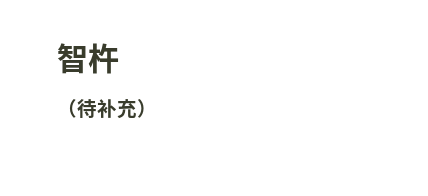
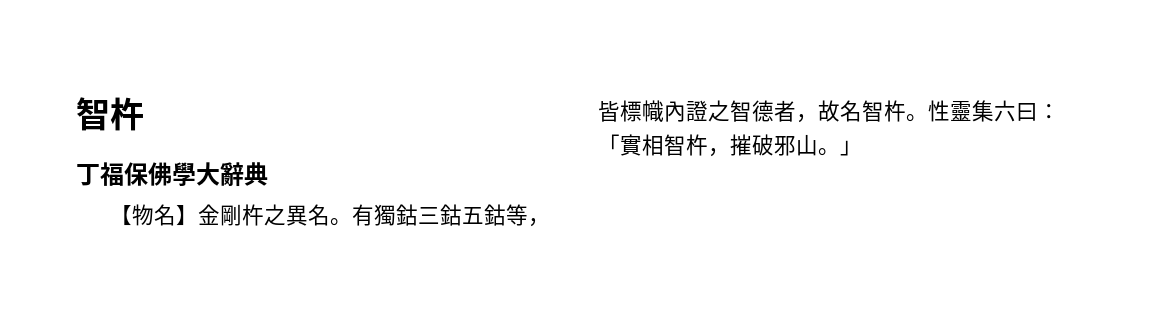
[57,99,157,119] （待补充） -> [76,162,268,187] [110,204,551,227] [598,100,1060,123] [598,134,862,157] 丁福保佛學大辭典 // 【物名】金剛杵之異名。有獨鈷三鈷五鈷等，皆標幟內證之智德者，故名智杵。性靈集六曰：「實相智杵，摧破邪山。」

